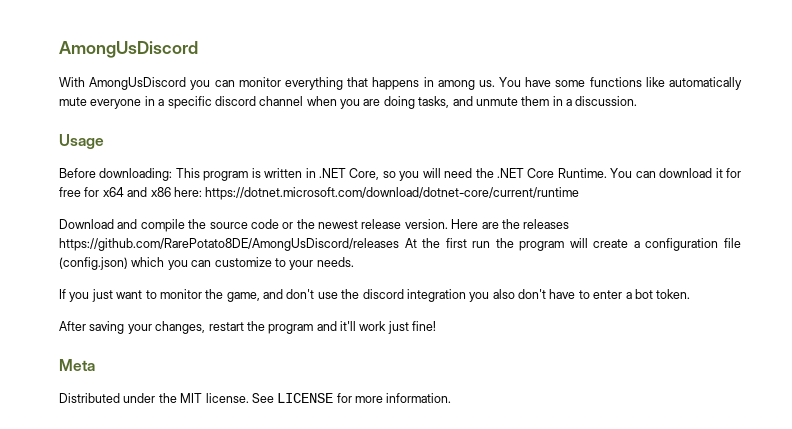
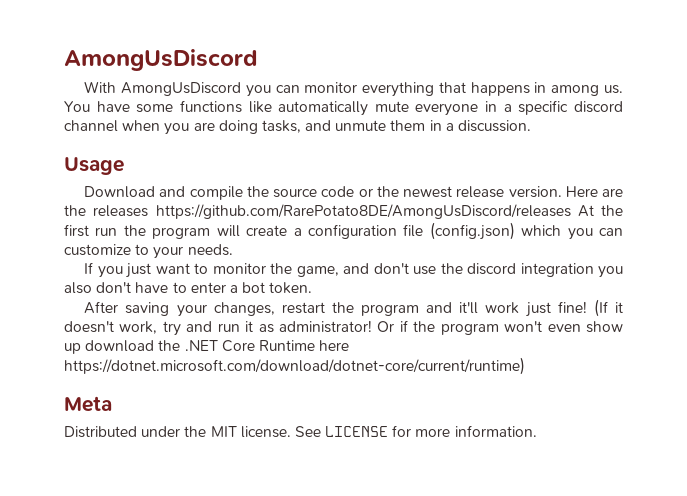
[59,168,742,181] [59,187,580,200] // Before downloading: This program is written in .NET Core, so you will need the .NET Core Runtime. You can download it for free for x64 and x86 here: https://dotnet.microsoft.com/download/dotnet-core/current/runtime -> (124, 166) none
(437, 326) none -> [593,299,623,317] [64,320,624,336] [64,340,350,354] [64,357,525,375] (If it doesn't work, try and run it as administrator! Or if the program won't even show up download the .NET Core Runtime here https://dotnet.microsoft.com/download/dotnet-core/current/runtime)

